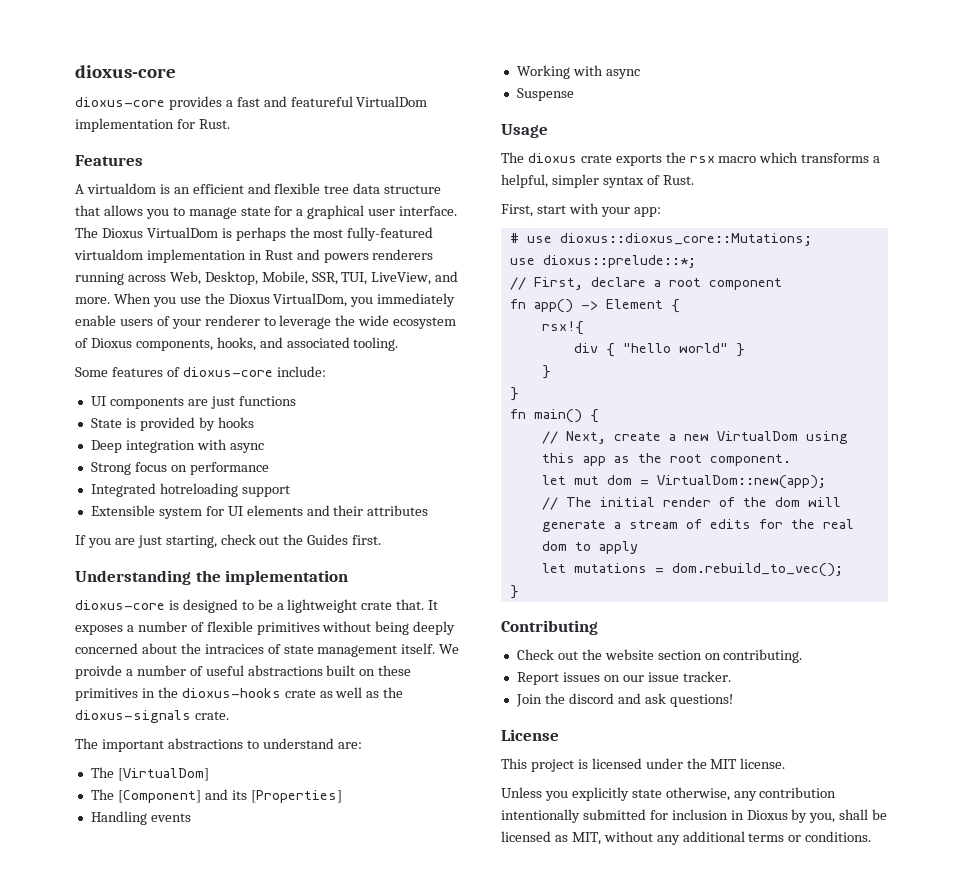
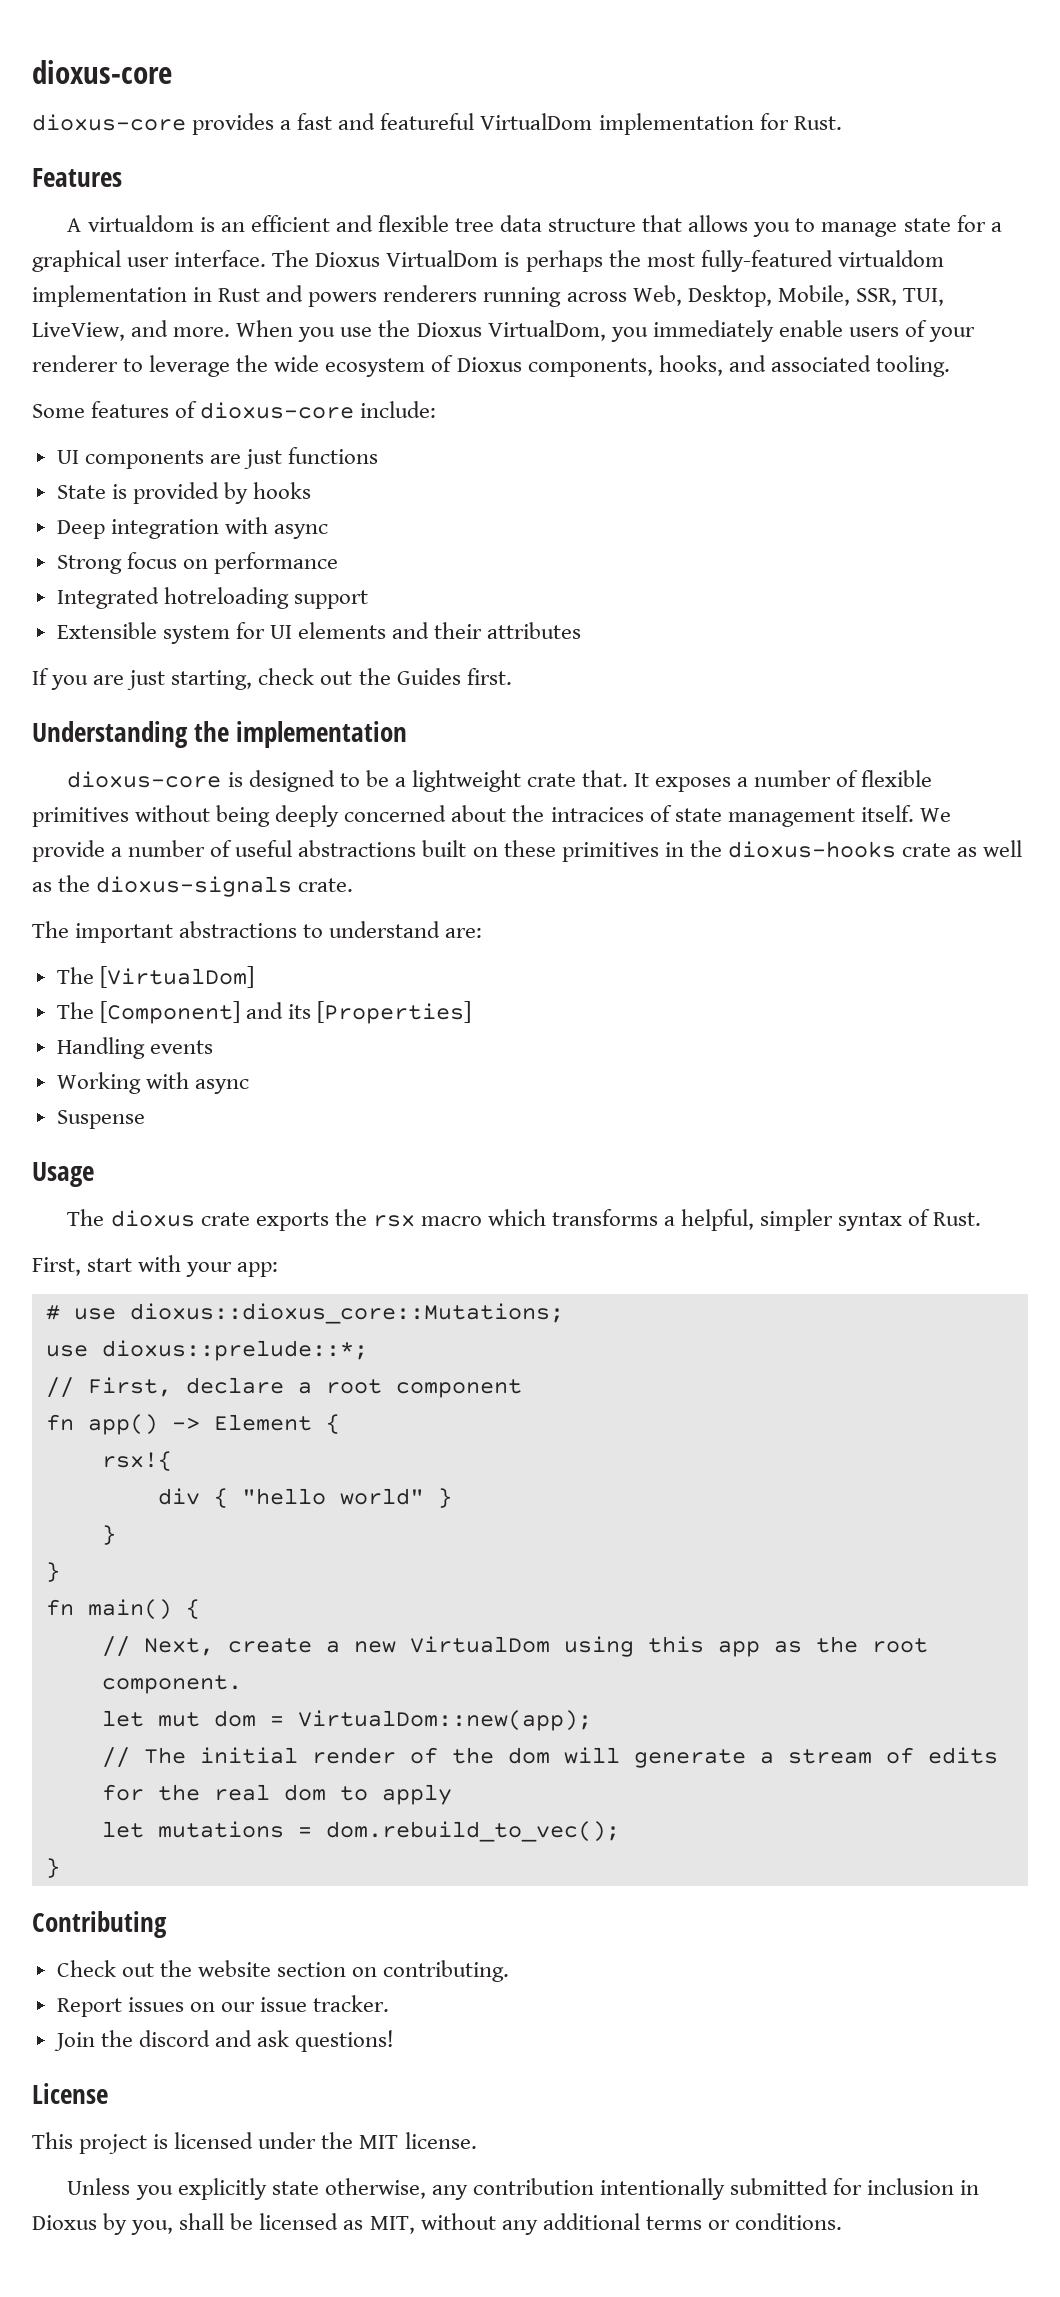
[75,665,122,679] proivde -> [32,840,105,862] provide

